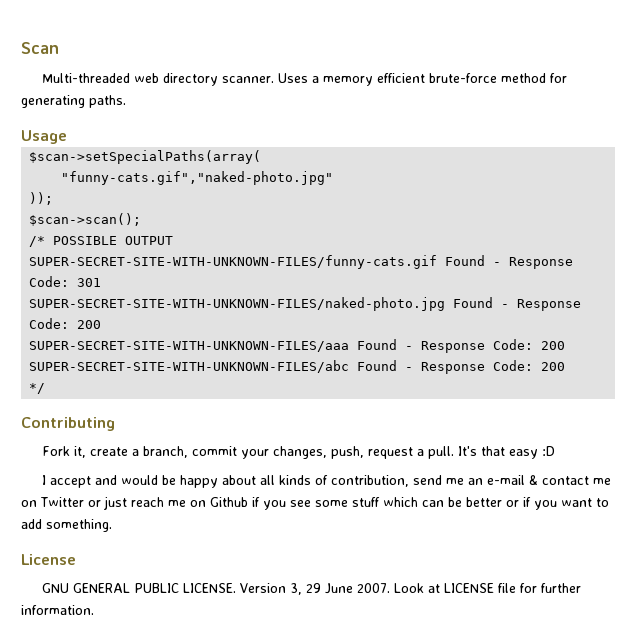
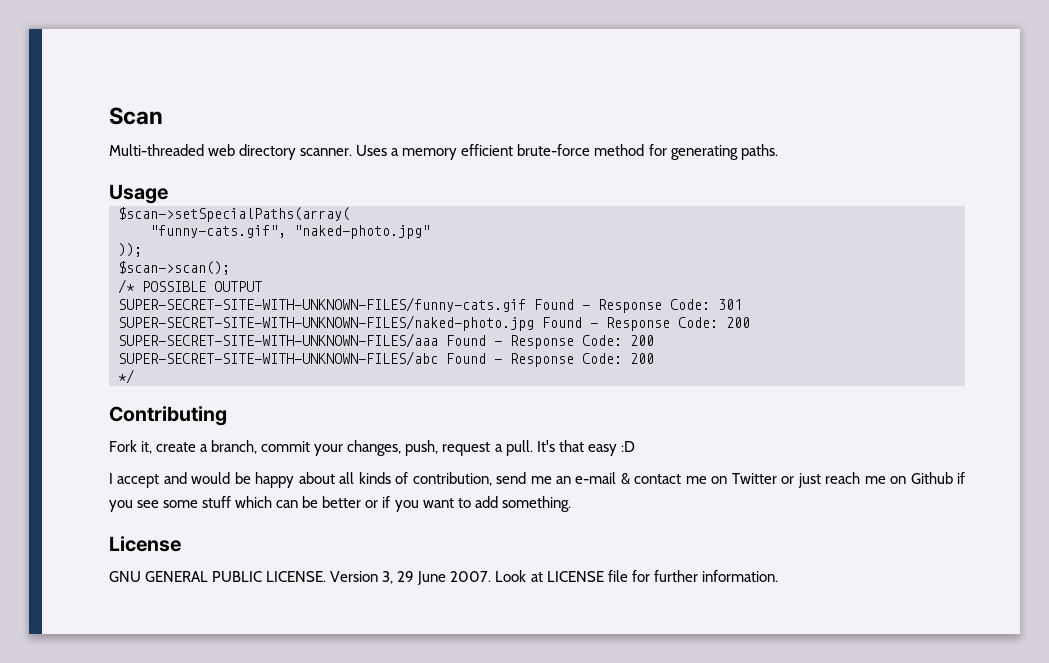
[61,171,334,185] "funny-cats.gif","naked-photo.jpg" -> [150,225,430,239] "funny-cats.gif", "naked-photo.jpg"

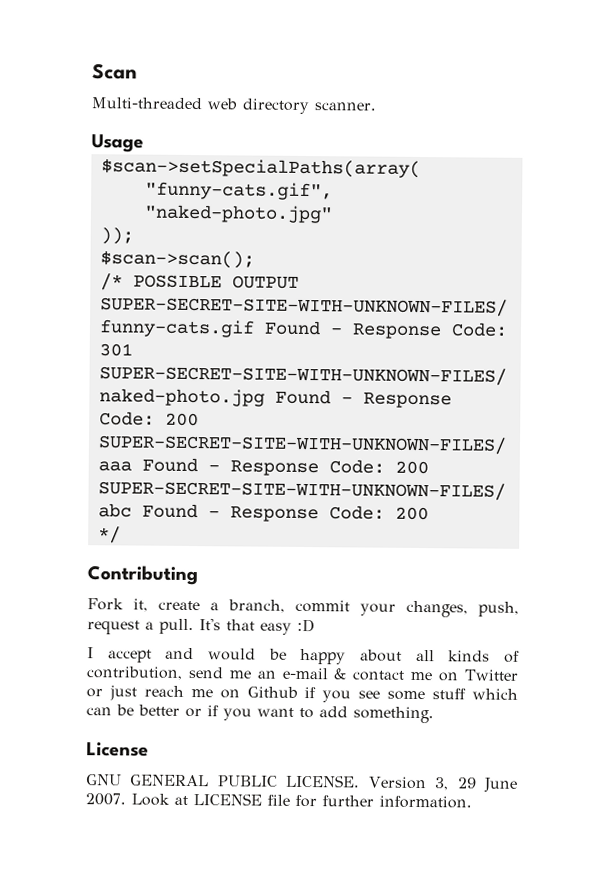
[356,144,778,160] Uses a memory efficient brute-force method for generating paths. -> (376, 106) none

